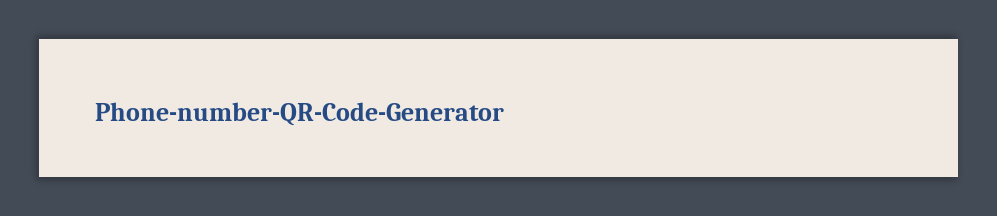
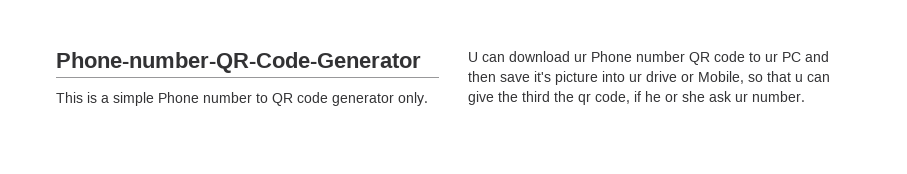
(504, 114) none -> [56,92,428,106] [468,51,829,65] [468,71,830,85] [468,91,805,105] // This is a simple Phone number to QR code generator only. U can download ur Phone number QR code to ur PC and then save it's picture into ur drive or Mobile, so that u can give the third the qr code, if he or she ask ur number.

